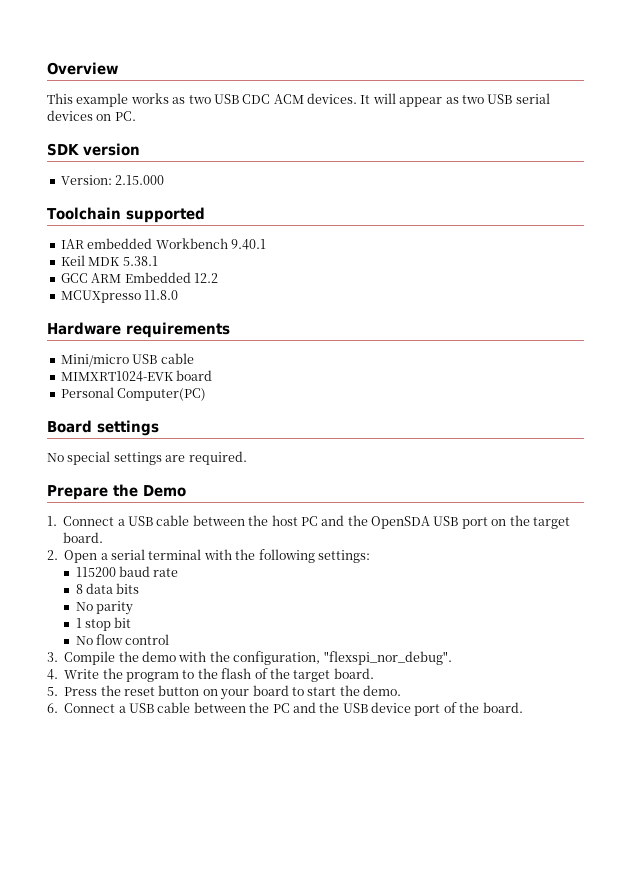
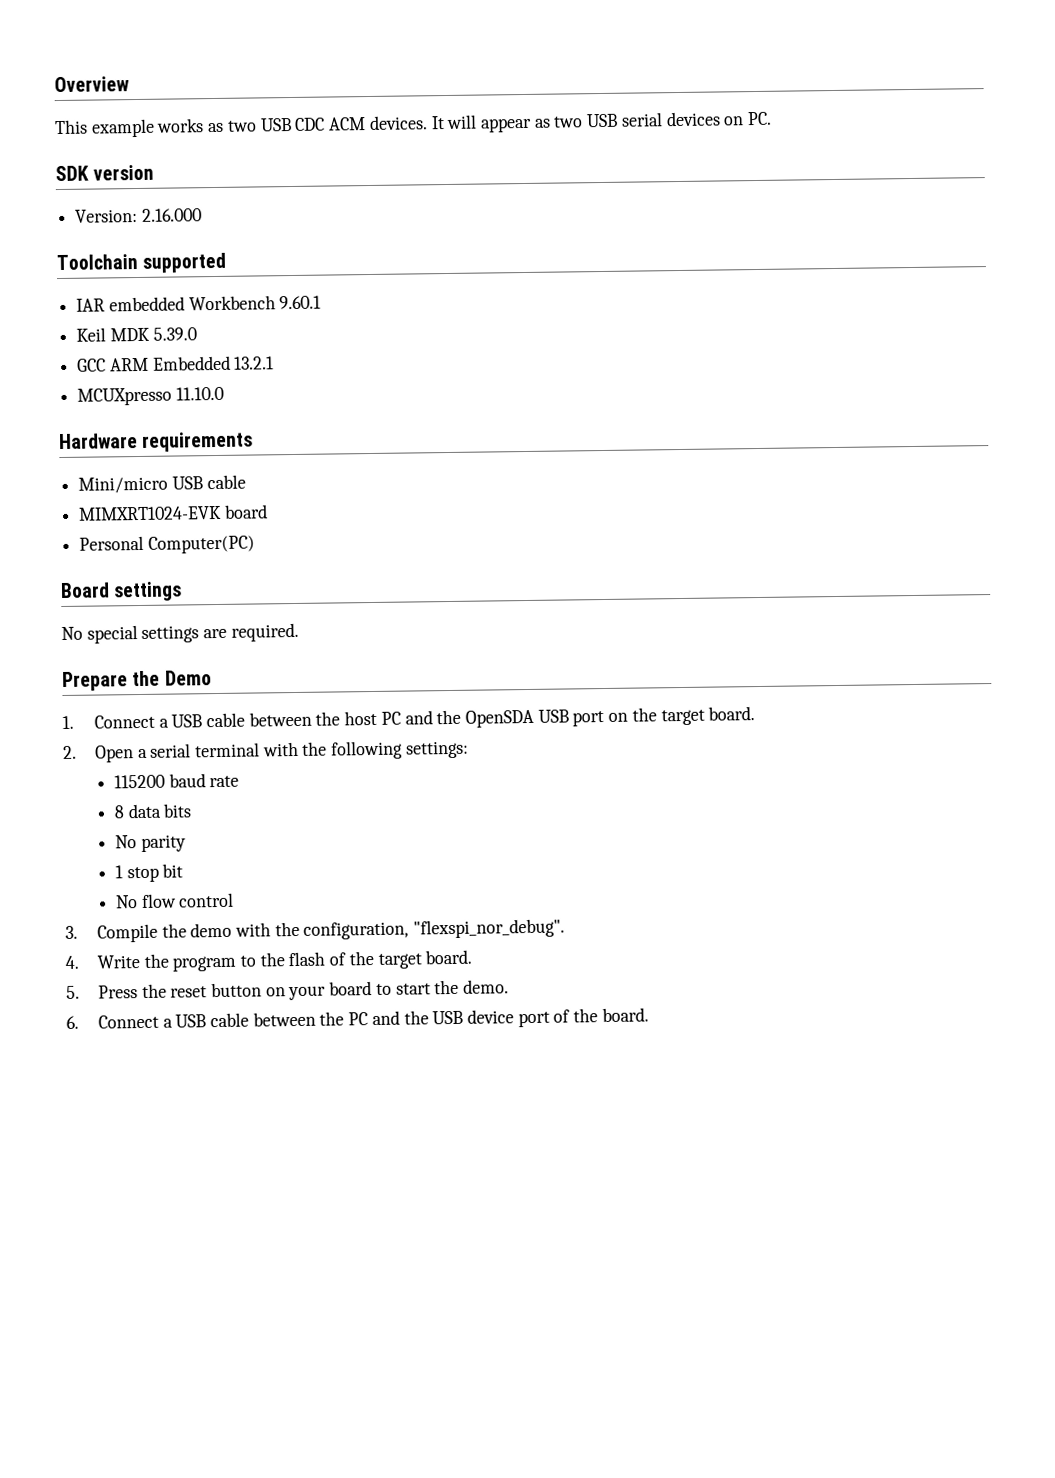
[115,175,165,185] 2.15.000 -> [141,208,202,222] 2.16.000
[230,239,266,250] 9.40.1 -> [279,295,322,310] 9.60.1
[122,256,158,266] 5.38.1 -> [152,327,197,341] 5.39.0
[193,273,218,283] 12.2 -> [234,356,275,370] 13.2.1
[144,290,179,300] 11.8.0 -> [175,386,224,401] 11.10.0

